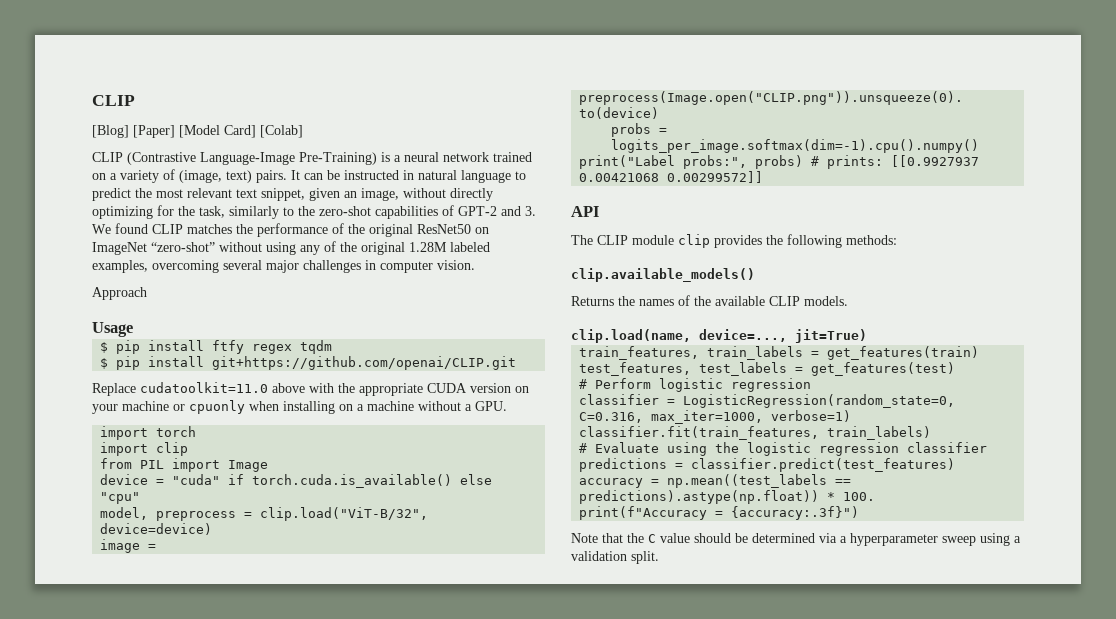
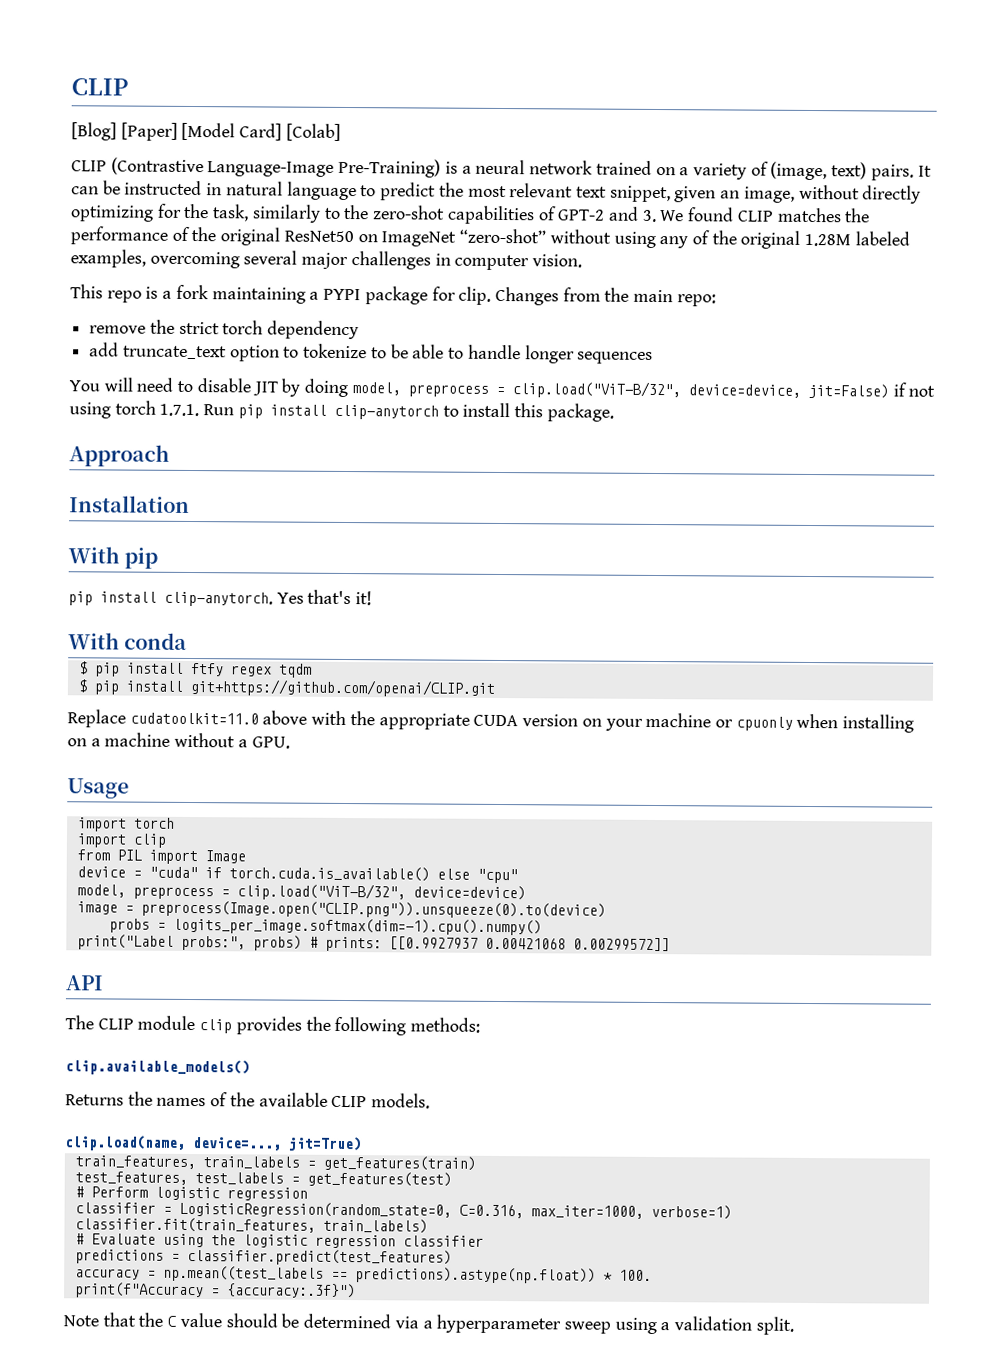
[92,287,147,300] [92,322,133,337] Approach // Usage -> [70,284,716,307] [89,319,360,340] [89,342,654,364] [69,377,936,399] [69,400,614,422] [69,444,170,467] [69,495,190,513] [68,546,159,569] [68,589,373,607] [68,632,188,650] This repo is a fork maintaining a PYPI package for clip. Changes from the main repo: // remove the strict torch dependency // add truncate_text option to tokenize to be able to handle longer sequences // You will need to disable JIT by doing model, preprocess = clip.load("ViT-B/32", device=device, jit=False) if not using torch 1.7.1. Run pip install clip-anytorch to install this package. // Approach // Installation // With pip // pip install clip-anytorch. Yes that's it! // With conda
(507, 406) none -> [67,778,129,799] // Usage

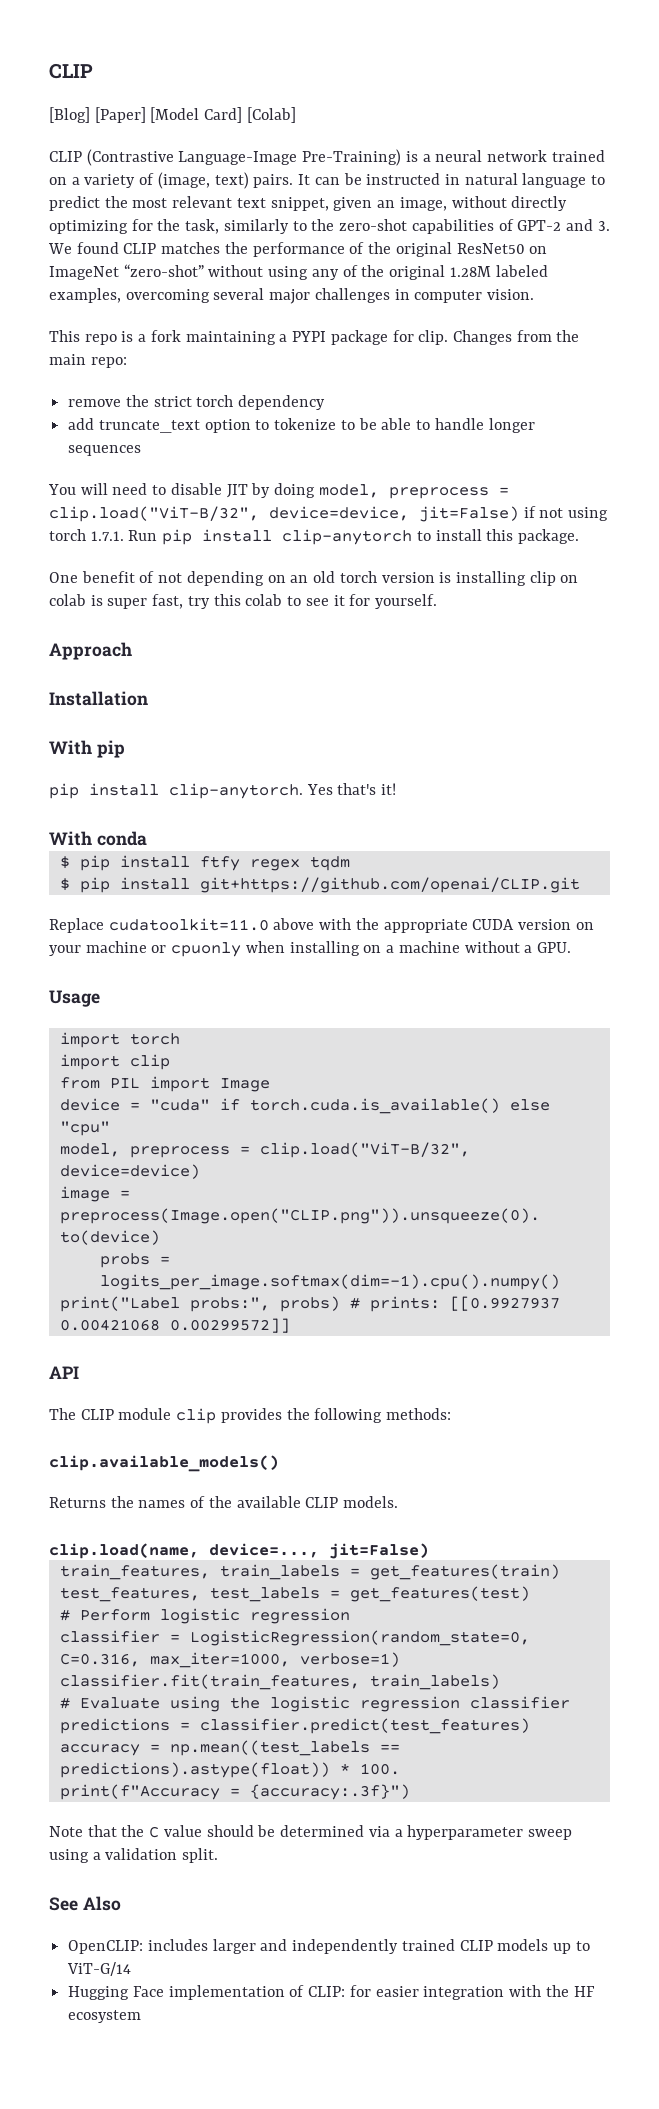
(614, 412) none -> [49,571,579,586] [49,594,437,609] // One benefit of not depending on an old torch version is installing clip on colab is super fast, try this colab to see it for yourself.
[288,1136,362,1152] jit=True) -> [329,1543,429,1559] jit=False)
[354,1267,596,1284] predictions).astype(np.float)) -> [59,1762,330,1778] predictions).astype(float))
(794, 1325) none -> [49,1896,121,1911] [68,1939,590,1954] [67,1962,132,1976] [68,1985,595,2000] [68,2010,142,2023] // See Also // OpenCLIP: includes larger and independently trained CLIP models up to ViT-G/14 // Hugging Face implementation of CLIP: for easier integration with the HF ecosystem

